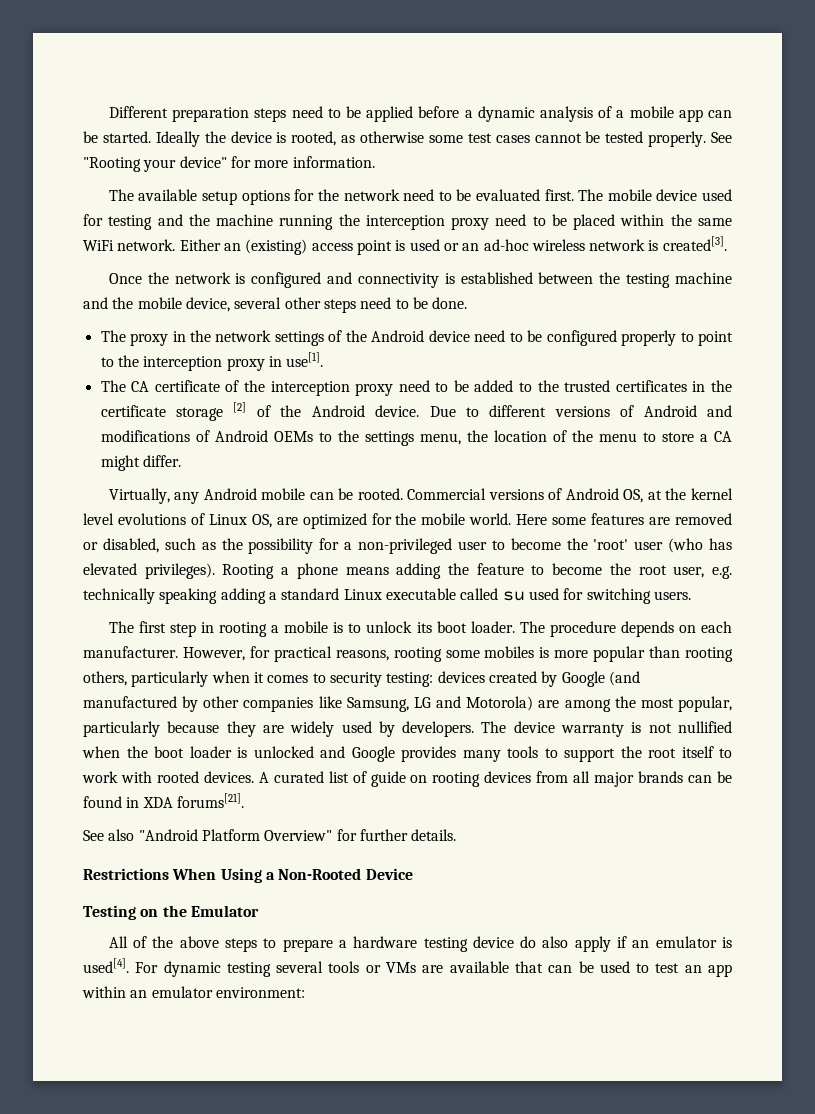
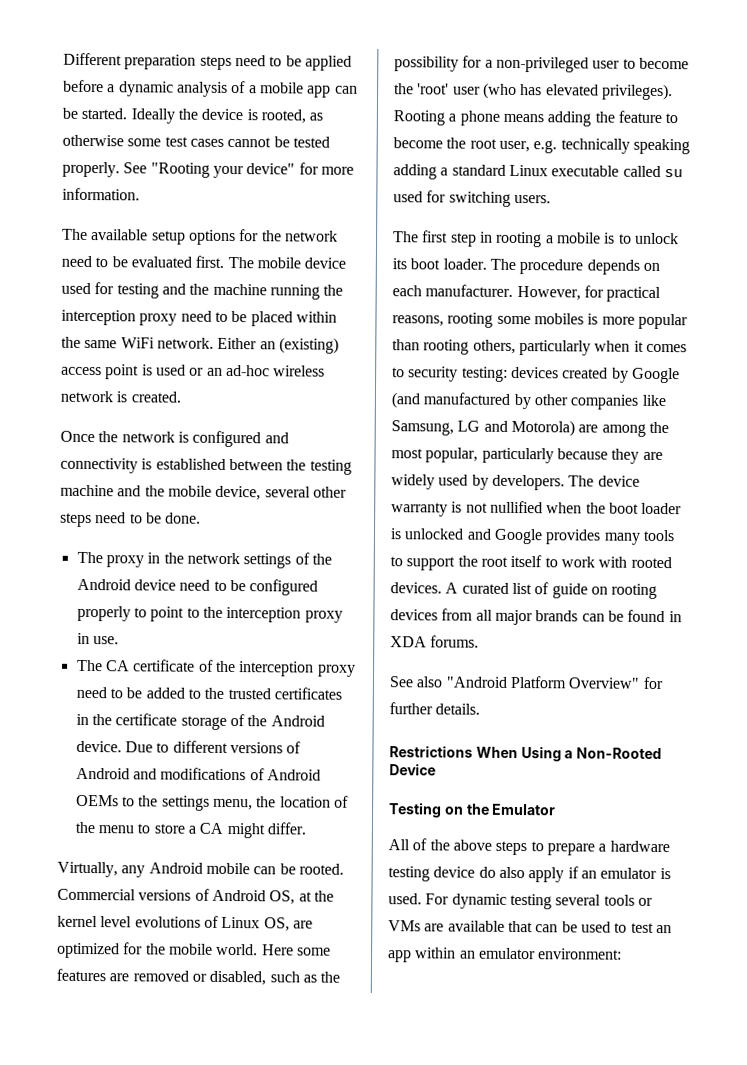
[662,236,727,251] created[3]. -> [130,391,181,403] created.
[286,352,324,367] use[1]. -> [92,636,119,645] use.
[233,402,247,413] [2] -> (227, 722) none
[176,793,244,808] forums[21]. -> [430,635,480,648] forums.
[83,958,129,973] used[4]. -> [388,893,422,905] used.

